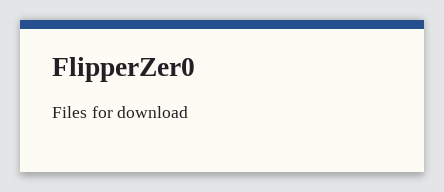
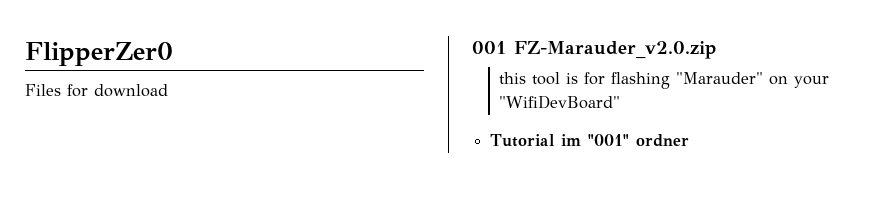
(189, 112) none -> [472,41,716,59] [499,72,830,89] [499,95,621,109] [490,134,690,147] // 001 FZ-Marauder_v2.0.zip // this tool is for flashing "Marauder" on your "WifiDevBoard" // Tutorial im "001" ordner

